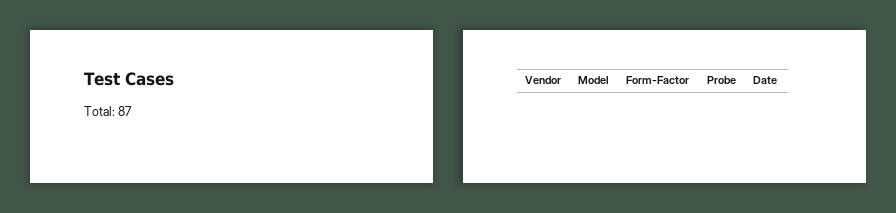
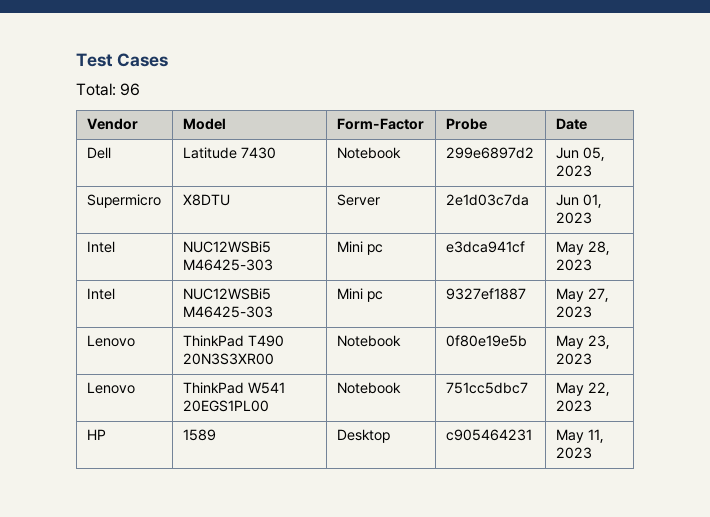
[118,106,133,116] 87 -> [120,83,141,96] 96
(778, 80) none -> [86,147,111,159] [182,147,276,159] [336,147,401,159] [445,147,534,159] [555,147,605,161] [555,165,592,177] [86,194,161,208] [182,194,230,206] [336,194,380,206] [445,194,529,206] [555,194,602,208] [555,212,592,224] [86,241,115,253] [182,241,271,253] [182,259,273,271] [336,241,383,255] [445,241,525,253] [555,241,610,255] [555,259,592,271] [86,288,115,300] [182,288,271,300] [182,306,273,318] [336,288,383,302] [445,288,526,300] [555,288,609,302] [555,306,592,318] [86,335,135,347] [182,335,284,347] [182,353,274,365] [336,335,401,347] [445,335,527,347] [555,335,610,349] [555,353,592,365] [86,382,135,394] [182,382,285,394] [182,400,269,412] [336,382,401,394] [445,382,528,394] [555,382,610,396] [555,400,592,412] [86,429,106,440] [182,429,216,441] [336,429,390,443] [445,429,532,441] [555,429,604,443] [555,447,592,459] // Dell | Latitude 7430 | Notebook | 299e6897d2 | Jun 05, 2023 // Supermicro | X8DTU | Server | 2e1d03c7da | Jun 01, 2023 // Intel | NUC12WSBi5 M46425-303 | Mini pc | e3dca941cf | May 28, 2023 // Intel | NUC12WSBi5 M46425-303 | Mini pc | 9327ef1887 | May 27, 2023 // Lenovo | ThinkPad T490 20N3S3XR00 | Notebook | 0f80e19e5b | May 23, 2023 // Lenovo | ThinkPad W541 20EGS1PL00 | Notebook | 751cc5dbc7 | May 22, 2023 // HP | 1589 | Desktop | c905464231 | May 11, 2023

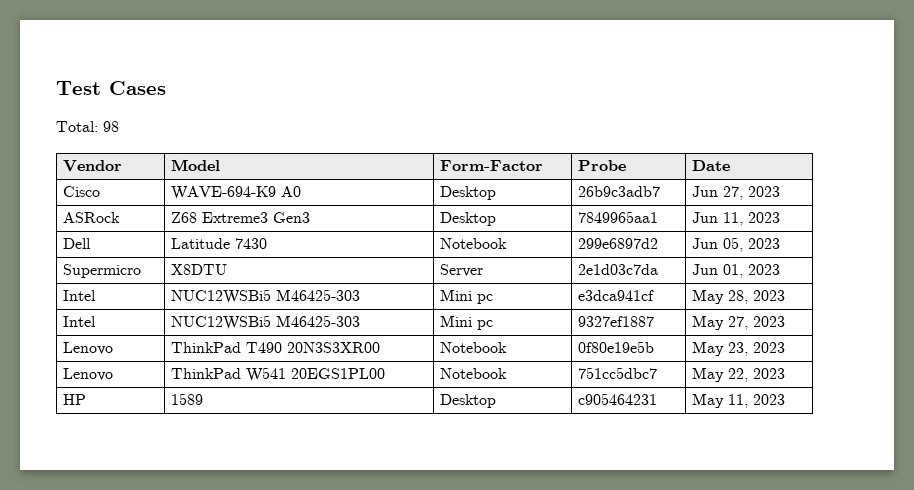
[120,83,141,96] 96 -> [103,121,119,132] 98
(587, 124) none -> [63,186,101,197] [171,186,302,200] [440,186,497,200] [578,186,661,197] [692,186,781,200] [63,212,121,223] [171,212,311,223] [440,212,497,226] [578,211,659,223] [692,212,781,226] // Cisco | WAVE-694-K9 A0 | Desktop | 26b9c3adb7 | Jun 27, 2023 // ASRock | Z68 Extreme3 Gen3 | Desktop | 7849965aa1 | Jun 11, 2023

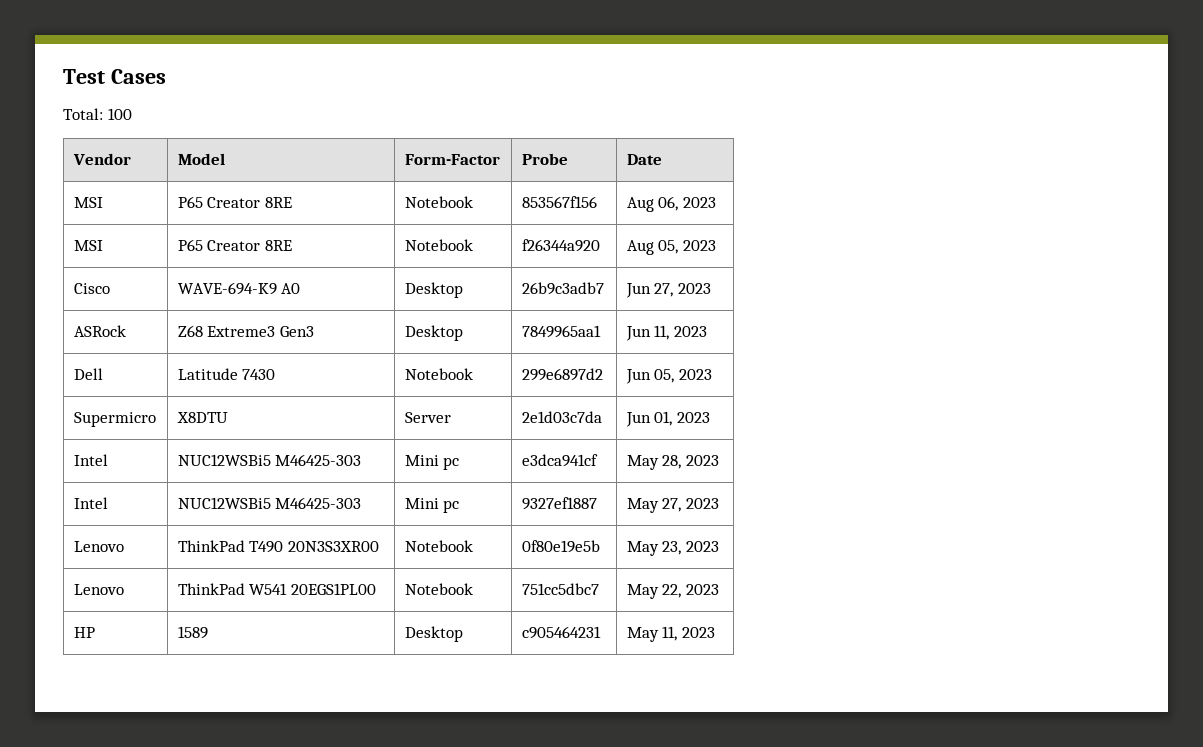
[103,121,119,132] 98 -> [107,108,132,120] 100
(731, 165) none -> [73,197,103,208] [177,196,292,208] [404,196,473,208] [521,196,597,208] [626,196,716,212] [73,240,103,251] [177,239,292,251] [404,239,473,251] [521,239,600,252] [626,240,716,255] // MSI | P65 Creator 8RE | Notebook | 853567f156 | Aug 06, 2023 // MSI | P65 Creator 8RE | Notebook | f26344a920 | Aug 05, 2023

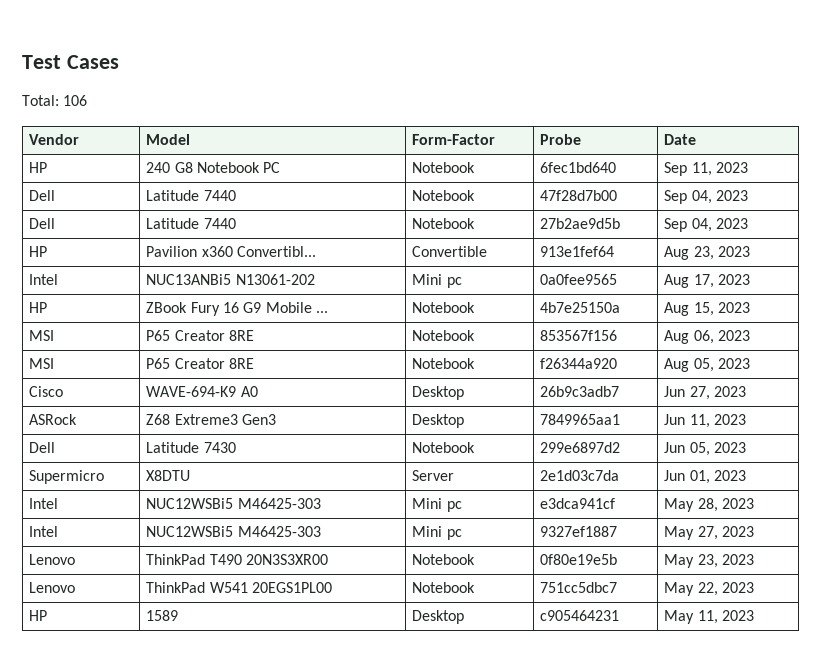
[107,108,132,120] 100 -> [63,95,88,106] 106
(662, 159) none -> [29,162,48,173] [146,162,281,173] [412,162,476,173] [540,162,617,173] [664,162,748,176] [29,190,56,201] [146,190,236,201] [412,190,476,201] [540,190,618,201] [664,190,748,204] [29,218,56,229] [146,218,236,229] [412,218,476,229] [540,218,621,229] [664,218,748,232] [29,246,48,257] [146,246,316,257] [412,246,488,257] [540,246,615,257] [664,246,750,260] [29,274,59,285] [146,274,315,285] [412,274,462,288] [540,274,618,285] [664,274,750,288] [29,302,48,313] [146,302,328,316] [412,302,476,313] [540,302,621,313] [664,302,750,316] // HP | 240 G8 Notebook PC | Notebook | 6fec1bd640 | Sep 11, 2023 // Dell | Latitude 7440 | Notebook | 47f28d7b00 | Sep 04, 2023 // Dell | Latitude 7440 | Notebook | 27b2ae9d5b | Sep 04, 2023 // HP | Pavilion x360 Convertibl... | Convertible | 913e1fef64 | Aug 23, 2023 // Intel | NUC13ANBi5 N13061-202 | Mini pc | 0a0fee9565 | Aug 17, 2023 // HP | ZBook Fury 16 G9 Mobile ... | Notebook | 4b7e25150a | Aug 15, 2023

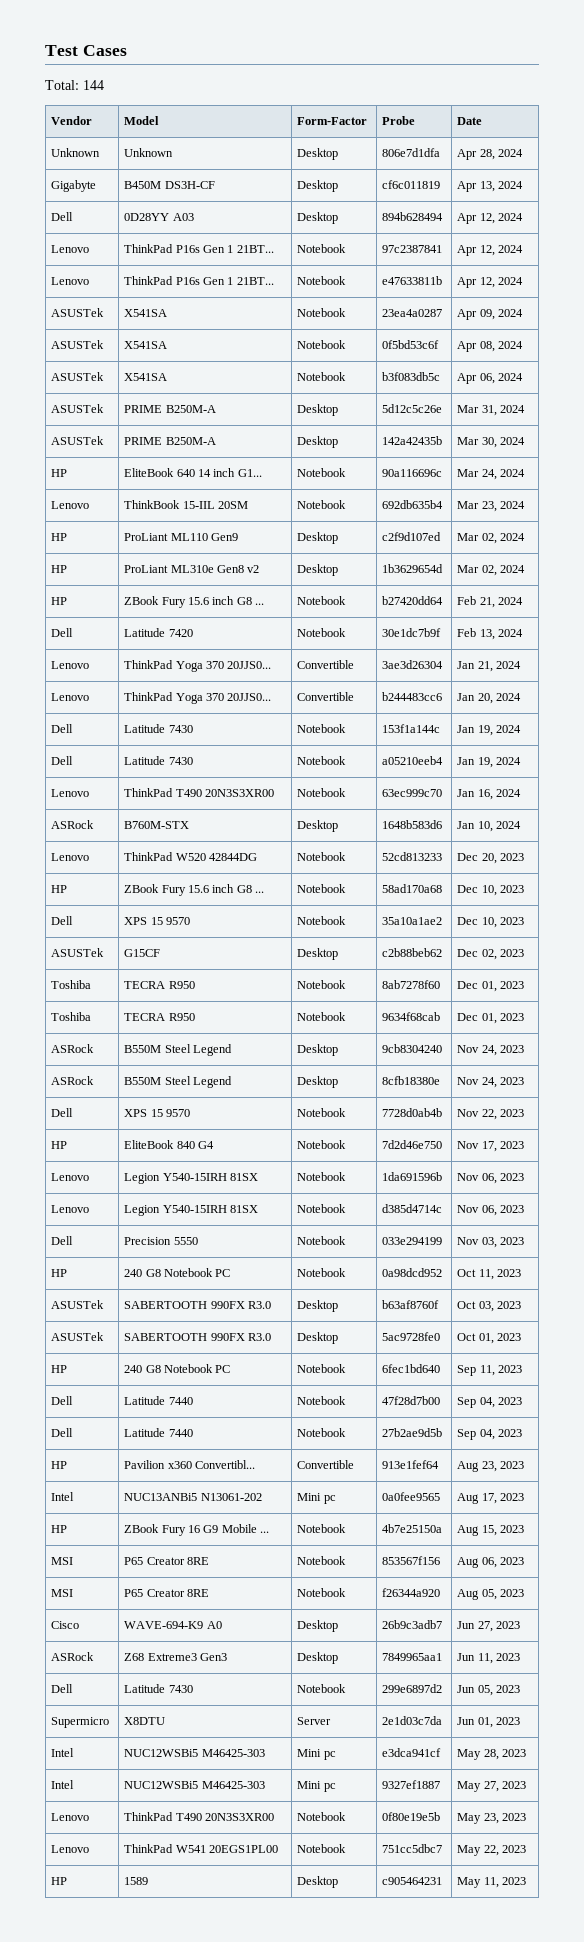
[63,95,88,106] 106 -> [83,80,104,90] 144
(697, 139) none -> [51,148,101,157] [124,148,174,157] [297,148,339,160] [382,148,441,157] [457,149,524,160] [51,180,97,192] [124,181,215,189] [297,180,339,192] [382,180,441,189] [457,181,524,192] [51,212,74,221] [124,213,194,221] [297,212,339,224] [382,212,444,221] [457,213,524,224] [51,245,90,253] [124,244,274,253] [297,244,347,253] [382,245,443,253] [457,245,524,256] [51,277,90,285] [124,276,274,285] [297,276,347,285] [382,276,443,285] [457,277,524,288] [51,308,105,317] [124,309,168,317] [297,308,347,317] [382,309,443,317] [457,309,524,320] [51,340,105,349] [124,341,168,349] [297,340,347,349] [382,340,440,349] [457,341,524,352] [51,372,105,381] [124,373,168,381] [297,372,347,381] [382,372,441,381] [457,373,524,384] [51,404,105,413] [124,405,216,413] [297,404,339,416] [382,404,443,413] [457,405,526,416] [51,436,105,445] [124,437,216,445] [297,436,339,448] [382,436,443,445] [457,437,526,448] [51,469,68,477] [124,468,262,477] [297,468,347,477] [382,469,443,477] [457,469,526,480] [51,501,90,509] [124,500,249,509] [297,500,347,509] [382,500,444,509] [457,501,526,512] [51,533,68,541] [124,533,239,541] [297,532,339,544] [382,532,442,541] [457,533,526,544] [51,565,68,573] [124,565,260,573] [297,564,339,576] [382,564,444,573] [457,565,526,576] [51,597,68,605] [124,596,265,608] [297,596,347,605] [382,596,444,605] [457,596,524,608] [51,628,74,637] [124,628,193,637] [297,628,347,637] [382,628,442,637] [457,628,524,640] [51,661,90,669] [124,660,272,672] [297,660,355,669] [382,660,444,669] [457,661,522,672] [51,693,90,701] [124,692,272,704] [297,692,355,701] [382,692,443,701] [457,693,522,704] [51,724,74,733] [124,724,193,733] [297,724,347,733] [382,724,441,733] [457,725,522,736] [51,756,74,765] [124,756,193,765] [297,756,347,765] [382,756,444,765] [457,757,522,768] [51,789,90,797] [124,788,275,797] [297,788,347,797] [382,789,443,797] [457,789,522,800] [51,820,95,829] [124,821,190,829] [297,820,339,832] [382,820,443,829] [457,821,522,832] [51,853,90,861] [124,852,258,861] [297,852,347,861] [382,852,443,861] [457,853,525,864] [51,885,68,893] [124,884,265,896] [297,884,347,893] [382,884,443,893] [457,885,525,896] [51,916,74,925] [124,917,191,925] [297,916,347,925] [382,917,443,925] [457,917,525,928] [51,948,105,957] [124,949,161,957] [297,948,339,960] [382,948,443,957] [457,949,525,960] [51,980,92,989] [124,981,195,989] [297,980,347,989] [382,980,441,989] [457,981,525,992] [51,1012,92,1021] [124,1013,195,1021] [297,1012,347,1021] [382,1012,441,1021] [457,1013,525,1024] [51,1044,95,1053] [124,1044,233,1056] [297,1044,339,1056] [382,1044,443,1053] [457,1045,525,1056] [51,1076,95,1085] [124,1076,233,1088] [297,1076,339,1088] [382,1076,441,1085] [457,1077,525,1088] [51,1108,74,1117] [124,1109,191,1117] [297,1108,347,1117] [382,1108,443,1117] [457,1109,525,1120] [51,1141,68,1149] [124,1140,215,1149] [297,1140,347,1149] [382,1140,443,1149] [457,1141,525,1152] [51,1173,90,1181] [124,1173,259,1184] [297,1172,347,1181] [382,1172,443,1181] [457,1173,525,1184] [51,1205,90,1213] [124,1205,259,1216] [297,1204,347,1213] [382,1204,443,1213] [457,1205,525,1216] [51,1236,74,1245] [124,1237,198,1245] [297,1236,347,1245] [382,1237,443,1245] [457,1237,525,1248] [51,1269,68,1277] [124,1268,231,1277] [297,1268,347,1277] [382,1268,443,1277] [457,1269,522,1280] [51,1300,105,1309] [124,1301,272,1309] [297,1300,339,1312] [382,1300,440,1309] [457,1301,522,1312] [51,1332,105,1341] [124,1333,272,1341] [297,1332,339,1344] [382,1332,441,1341] [457,1333,522,1344] // Unknown | Unknown | Desktop | 806e7d1dfa | Apr 28, 2024 // Gigabyte | B450M DS3H-CF | Desktop | cf6c011819 | Apr 13, 2024 // Dell | 0D28YY A03 | Desktop | 894b628494 | Apr 12, 2024 // Lenovo | ThinkPad P16s Gen 1 21BT... | Notebook | 97c2387841 | Apr 12, 2024 // Lenovo | ThinkPad P16s Gen 1 21BT... | Notebook | e47633811b | Apr 12, 2024 // ASUSTek | X541SA | Notebook | 23ea4a0287 | Apr 09, 2024 // ASUSTek | X541SA | Notebook | 0f5bd53c6f | Apr 08, 2024 // ASUSTek | X541SA | Notebook | b3f083db5c | Apr 06, 2024 // ASUSTek | PRIME B250M-A | Desktop | 5d12c5c26e | Mar 31, 2024 // ASUSTek | PRIME B250M-A | Desktop | 142a42435b | Mar 30, 2024 // HP | EliteBook 640 14 inch G1... | Notebook | 90a116696c | Mar 24, 2024 // Lenovo | ThinkBook 15-IIL 20SM | Notebook | 692db635b4 | Mar 23, 2024 // HP | ProLiant ML110 Gen9 | Desktop | c2f9d107ed | Mar 02, 2024 // HP | ProLiant ML310e Gen8 v2 | Desktop | 1b3629654d | Mar 02, 2024 // HP | ZBook Fury 15.6 inch G8 ... | Notebook | b27420dd64 | Feb 21, 2024 // Dell | Latitude 7420 | Notebook | 30e1dc7b9f | Feb 13, 2024 // Lenovo | ThinkPad Yoga 370 20JJS0... | Convertible | 3ae3d26304 | Jan 21, 2024 // Lenovo | ThinkPad Yoga 370 20JJS0... | Convertible | b244483cc6 | Jan 20, 2024 // Dell | Latitude 7430 | Notebook | 153f1a144c | Jan 19, 2024 // Dell | Latitude 7430 | Notebook | a05210eeb4 | Jan 19, 2024 // Lenovo | ThinkPad T490 20N3S3XR00 | Notebook | 63ec999c70 | Jan 16, 2024 // ASRock | B760M-STX | Desktop | 1648b583d6 | Jan 10, 2024 // Lenovo | ThinkPad W520 42844DG | Notebook | 52cd813233 | Dec 20, 2023 // HP | ZBook Fury 15.6 inch G8 ... | Notebook | 58ad170a68 | Dec 10, 2023 // Dell | XPS 15 9570 | Notebook | 35a10a1ae2 | Dec 10, 2023 // ASUSTek | G15CF | Desktop | c2b88beb62 | Dec 02, 2023 // Toshiba | TECRA R950 | Notebook | 8ab7278f60 | Dec 01, 2023 // Toshiba | TECRA R950 | Notebook | 9634f68cab | Dec 01, 2023 // ASRock | B550M Steel Legend | Desktop | 9cb8304240 | Nov 24, 2023 // ASRock | B550M Steel Legend | Desktop | 8cfb18380e | Nov 24, 2023 // Dell | XPS 15 9570 | Notebook | 7728d0ab4b | Nov 22, 2023 // HP | EliteBook 840 G4 | Notebook | 7d2d46e750 | Nov 17, 2023 // Lenovo | Legion Y540-15IRH 81SX | Notebook | 1da691596b | Nov 06, 2023 // Lenovo | Legion Y540-15IRH 81SX | Notebook | d385d4714c | Nov 06, 2023 // Dell | Precision 5550 | Notebook | 033e294199 | Nov 03, 2023 // HP | 240 G8 Notebook PC | Notebook | 0a98dcd952 | Oct 11, 2023 // ASUSTek | SABERTOOTH 990FX R3.0 | Desktop | b63af8760f | Oct 03, 2023 // ASUSTek | SABERTOOTH 990FX R3.0 | Desktop | 5ac9728fe0 | Oct 01, 2023

